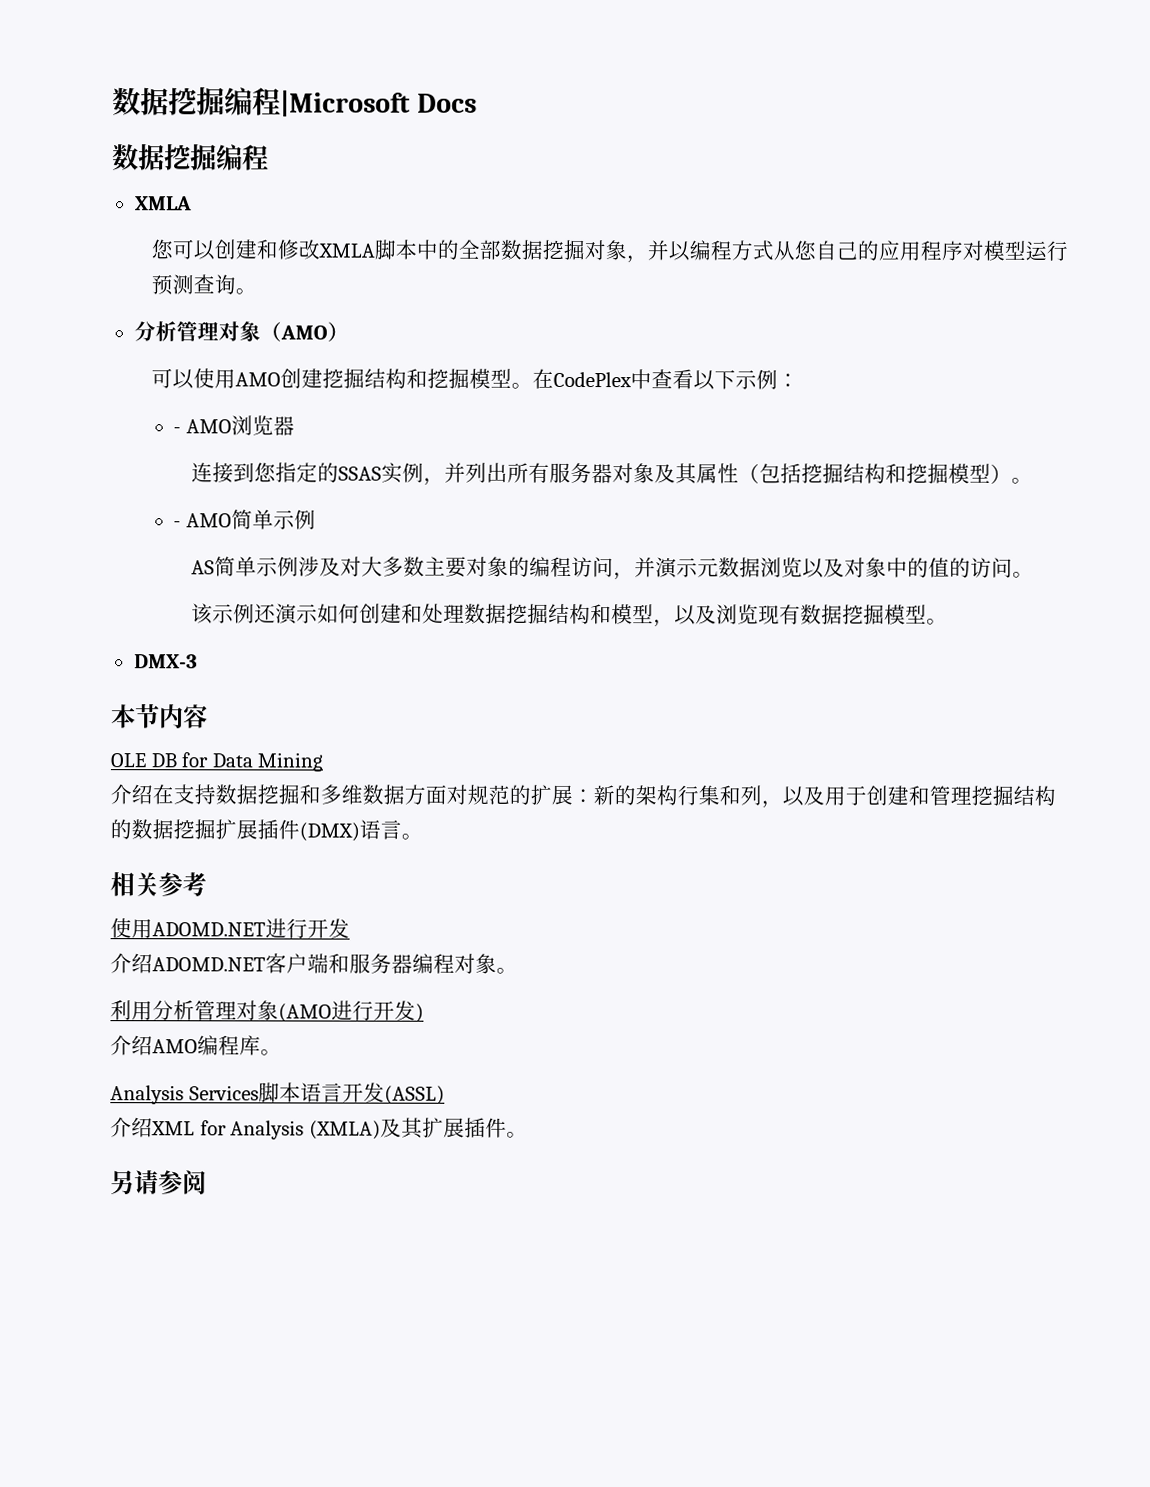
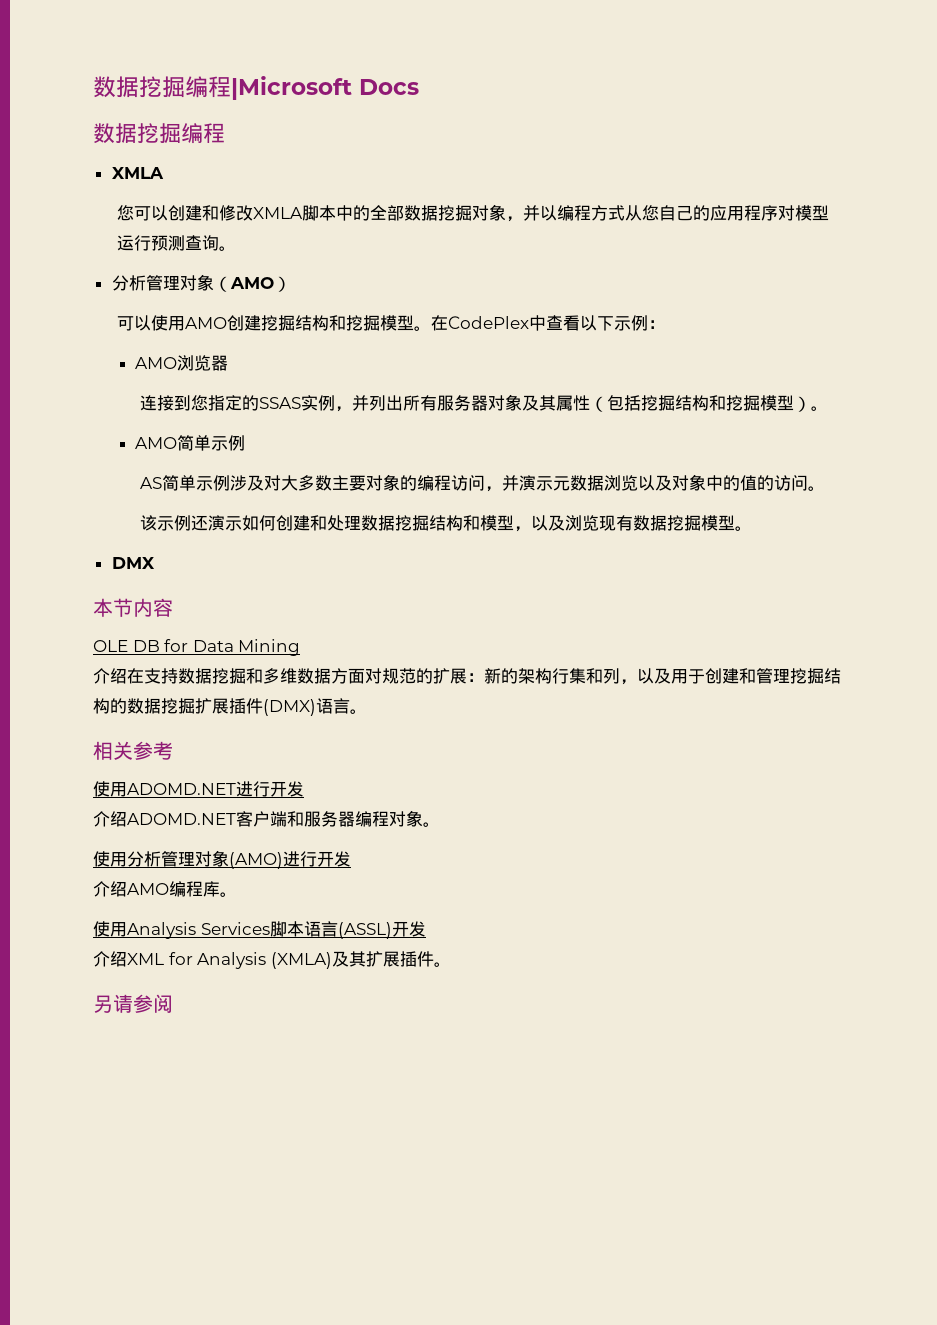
[173,427,182,434] - -> (665, 324) none
[173,521,182,528] - -> (828, 408) none
[133,654,198,669] DMX-3 -> [111,557,155,569] DMX
[110,1000,132,1021] 利 -> [93,851,110,867] 使
[278,1000,424,1023] (AMO进行开发) -> [229,851,351,869] (AMO)进行开发
(282, 1052) none -> [93,921,127,937] 使用
[341,1082,445,1105] 开发(ASSL) -> [337,921,426,939] (ASSL)开发

